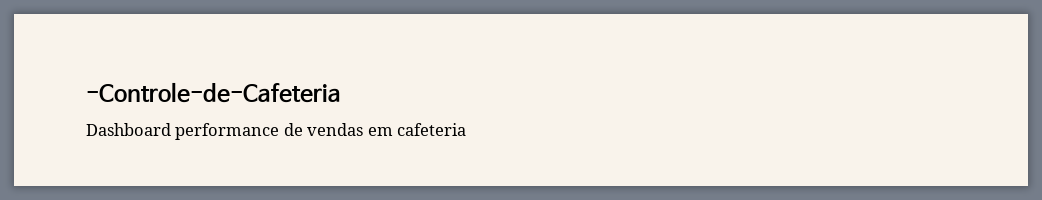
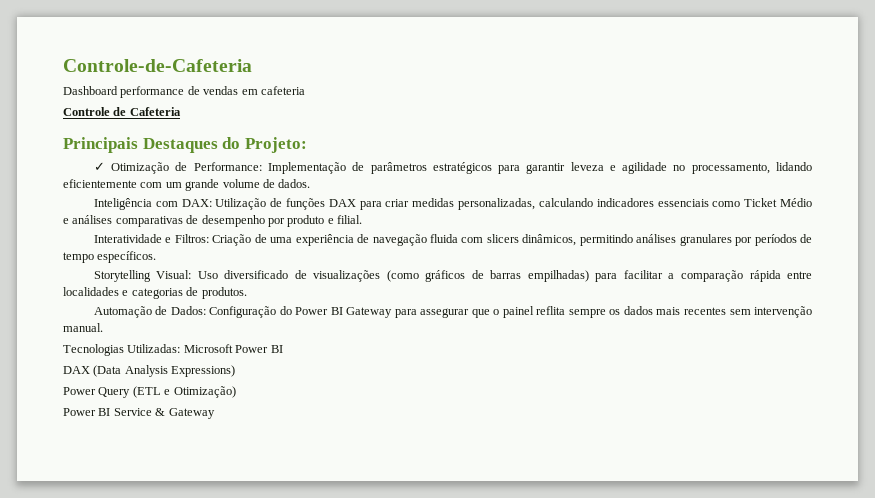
[86,82,341,103] -Controle-de-Cafeteria -> [63,59,252,72] Controle-de-Cafeteria
(467, 129) none -> [63,107,181,116] [63,137,307,153] [93,162,812,174] [63,179,311,191] [93,198,813,210] [63,215,362,227] [93,234,812,246] [63,251,157,263] [93,270,813,282] [63,287,247,299] [93,306,813,318] [63,323,103,332] [63,344,283,356] [63,365,236,377] [63,386,236,398] [63,408,215,419] // Controle de Cafeteria // Principais Destaques do Projeto: // ✓ Otimização de Performance: Implementação de parâmetros estratégicos para garantir leveza e agilidade no processamento, lidando eficientemente com um grande volume de dados. // Inteligência com DAX: Utilização de funções DAX para criar medidas personalizadas, calculando indicadores essenciais como Ticket Médio e análises comparativas de desempenho por produto e filial. // Interatividade e Filtros: Criação de uma experiência de navegação fluida com slicers dinâmicos, permitindo análises granulares por períodos de tempo específicos. // Storytelling Visual: Uso diversificado de visualizações (como gráficos de barras empilhadas) para facilitar a comparação rápida entre localidades e categorias de produtos. // Automação de Dados: Configuração do Power BI Gateway para assegurar que o painel reflita sempre os dados mais recentes sem intervenção manual. // Tecnologias Utilizadas: Microsoft Power BI // DAX (Data Analysis Expressions) // Power Query (ETL e Otimização) // Power BI Service & Gateway

